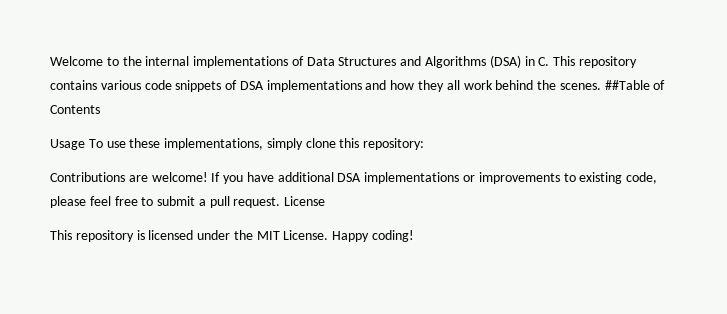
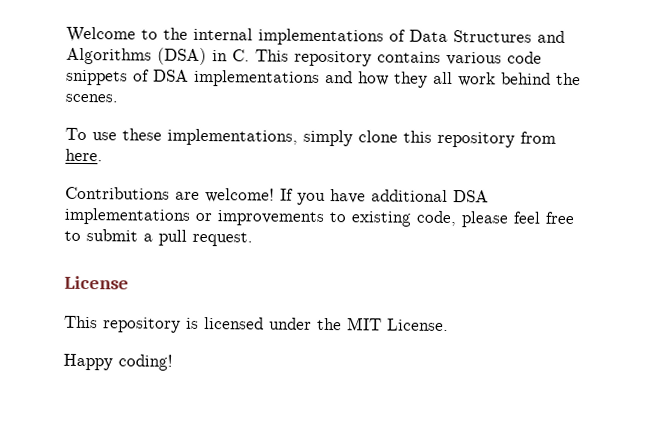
[604,80,666,90] [50,105,100,114] [50,139,85,150] ##Table of Contents // Usage -> (118, 98) //
[363,138,425,150] repository: -> [437,131,556,148] [65,148,103,162] repository from here.
(281, 202) none -> (253, 239) //
(329, 235) none -> (449, 325) //

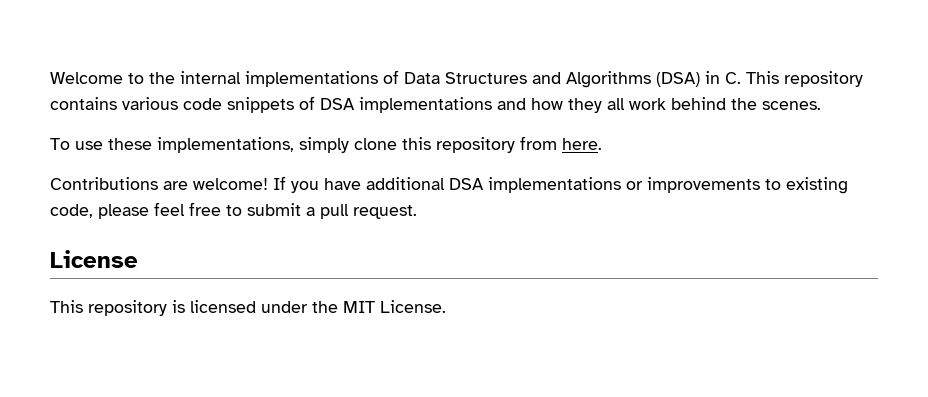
[63,353,173,371] // Happy coding! -> (446, 306) none

